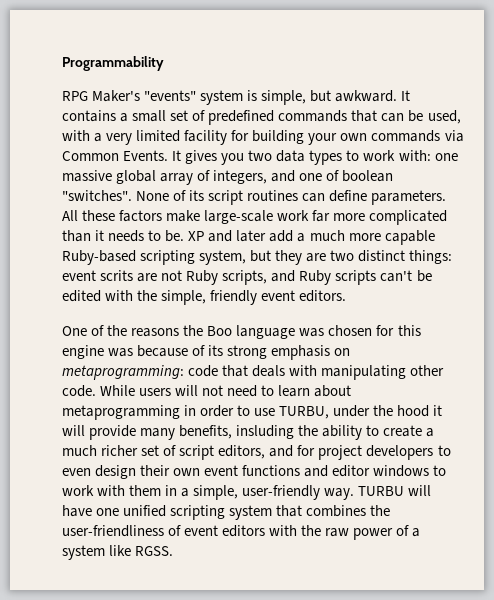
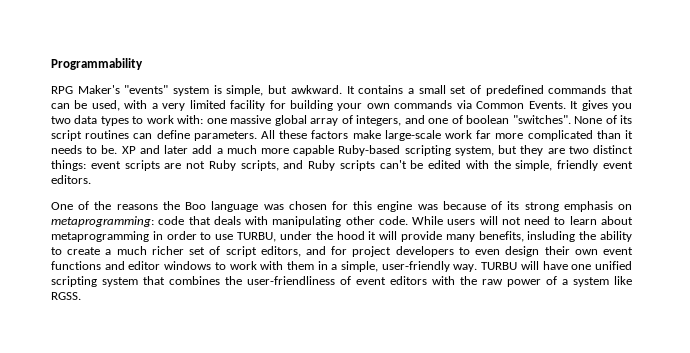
[100,270,134,281] scrits -> [124,160,160,171] scripts

